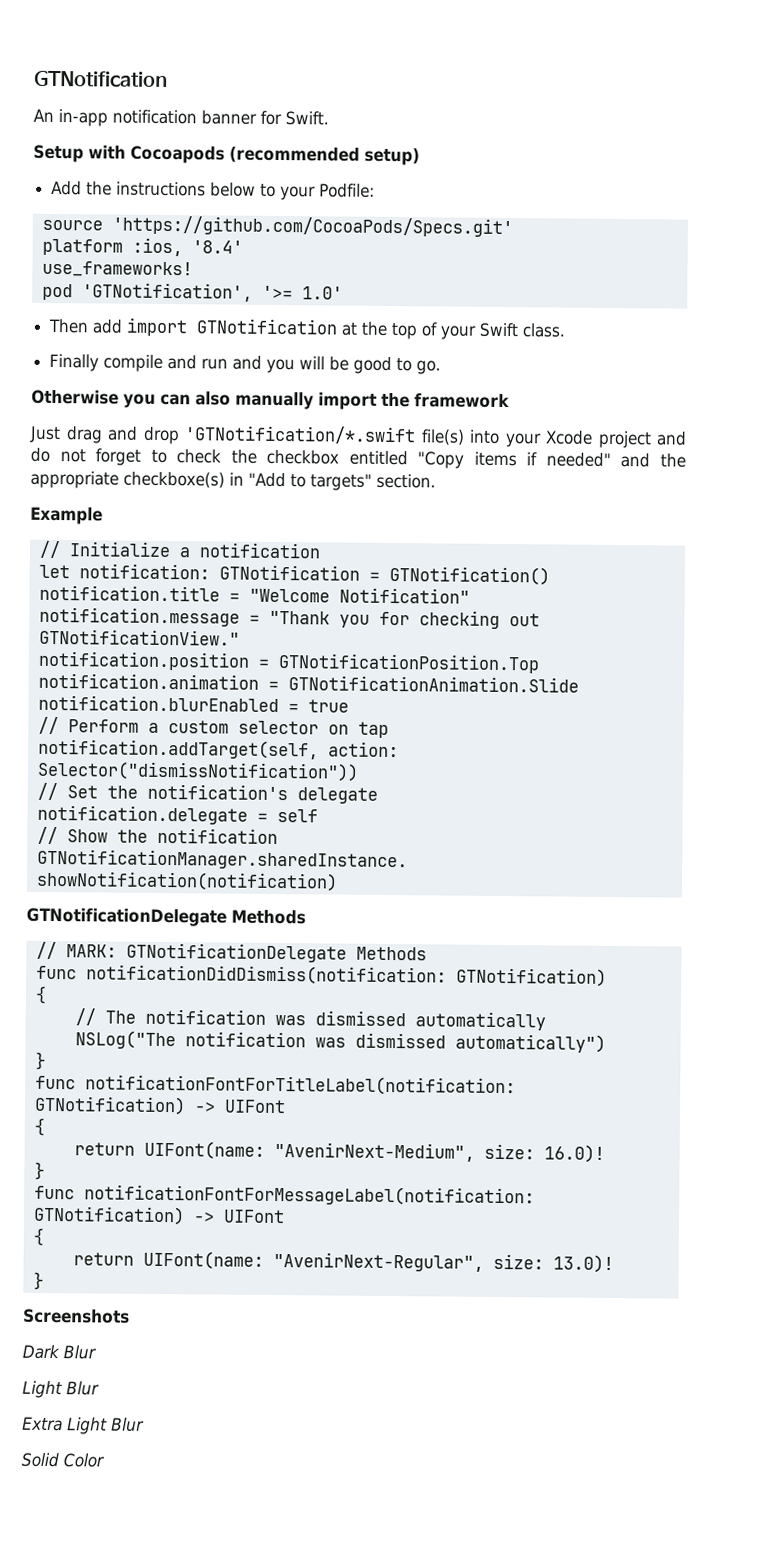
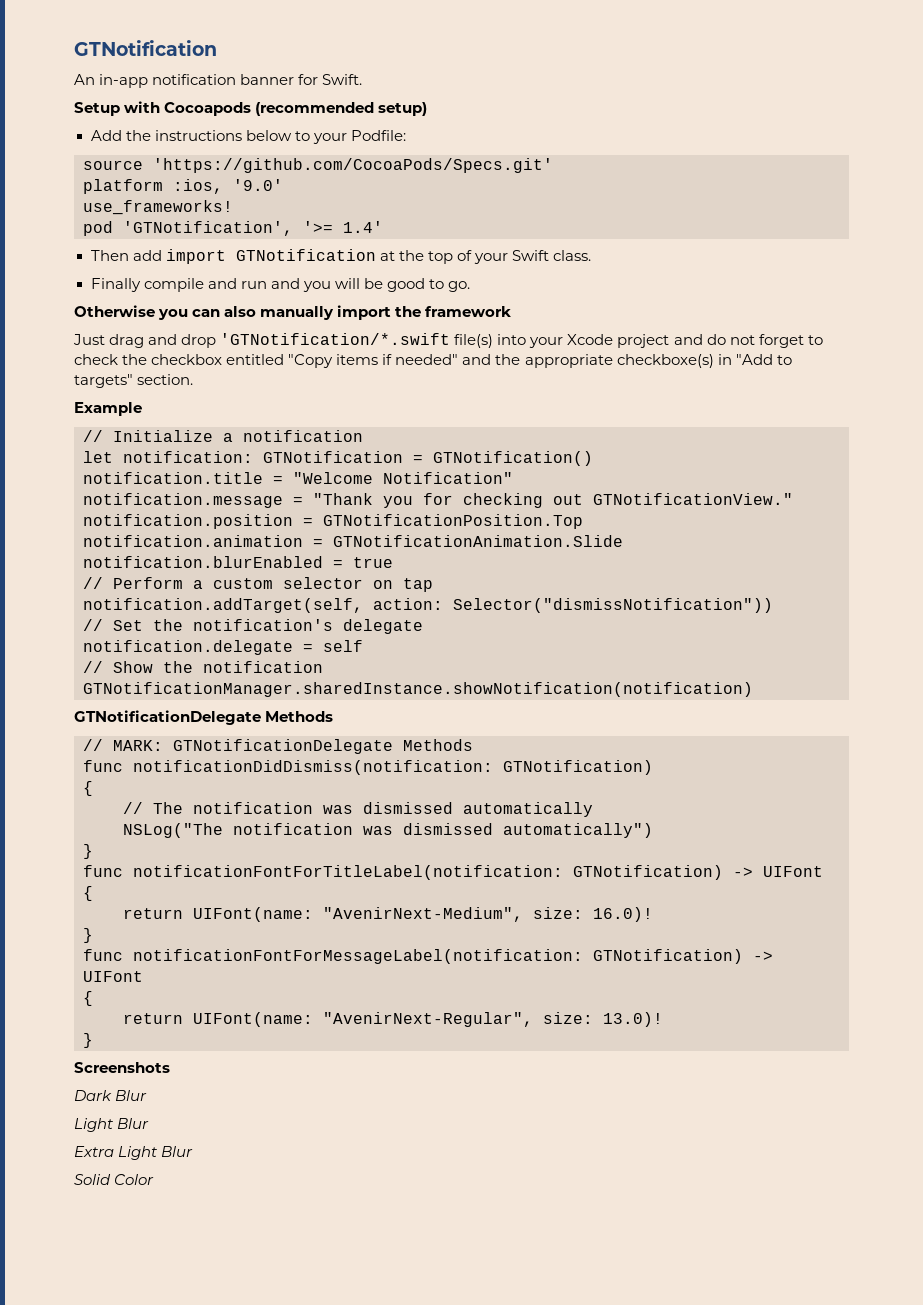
[191,240,243,254] '8.4' -> [233,179,283,191] '9.0'
[301,286,343,300] 1.0' -> [343,221,383,233] 1.4'

